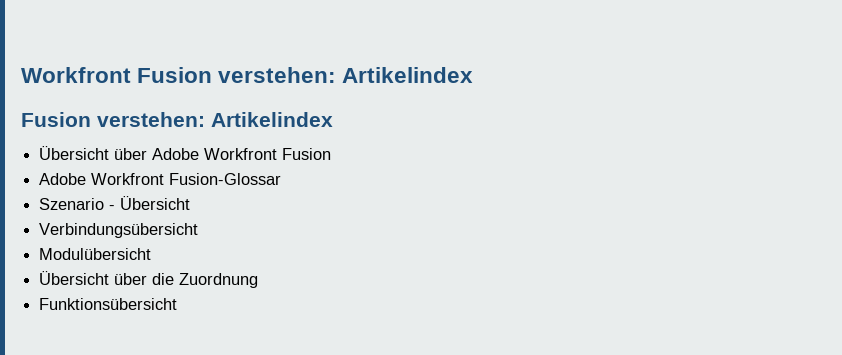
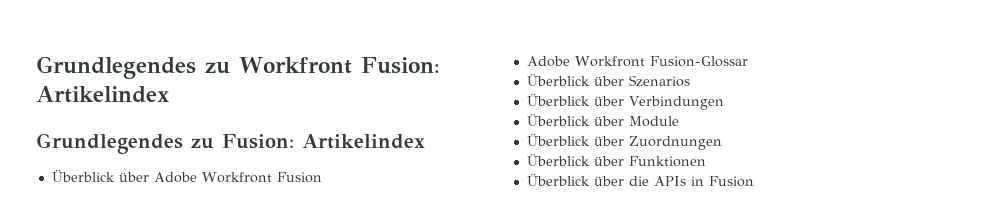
[21,67,474,83] [21,112,333,127] [39,146,110,160] Workfront Fusion verstehen: Artikelindex // Fusion verstehen: Artikelindex // Übersicht -> [36,56,440,79] [36,86,169,103] [36,133,425,154] [51,170,115,182] Grundlegendes zu Workfront Fusion: Artikelindex // Grundlegendes zu Fusion: Artikelindex // Überblick
[39,196,191,210] [39,223,199,238] [39,248,152,260] [39,271,259,288] [39,298,178,310] Szenario - Übersicht // Verbindungsübersicht // Modulübersicht // Übersicht über die Zuordnung // Funktionsübersicht -> [526,74,690,87] [526,94,724,110] [526,114,679,127] [526,134,722,150] [526,154,706,167] [526,174,754,187] Überblick über Szenarios // Überblick über Verbindungen // Überblick über Module // Überblick über Zuordnungen // Überblick über Funktionen // Überblick über die APIs in Fusion

